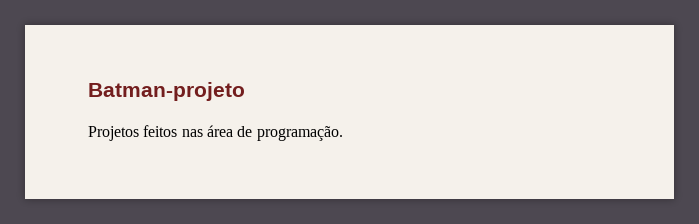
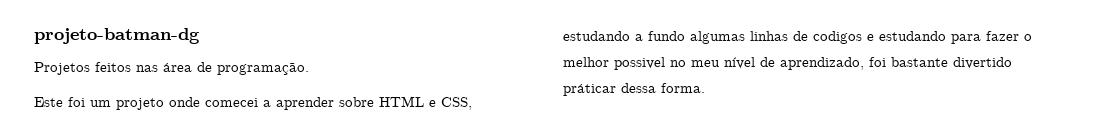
[88,82,245,101] Batman-projeto -> [34,28,200,44] projeto-batman-dg
(343, 133) none -> [34,96,472,110] [563,31,1032,44] [563,57,1012,70] [563,83,705,96] // Este foi um projeto onde comecei a aprender sobre HTML e CSS, estudando a fundo algumas linhas de codigos e estudando para fazer o melhor possivel no meu nível de aprendizado, foi bastante divertido práticar dessa forma.

